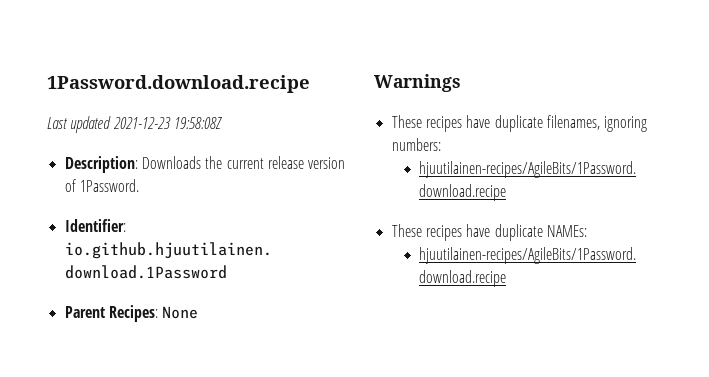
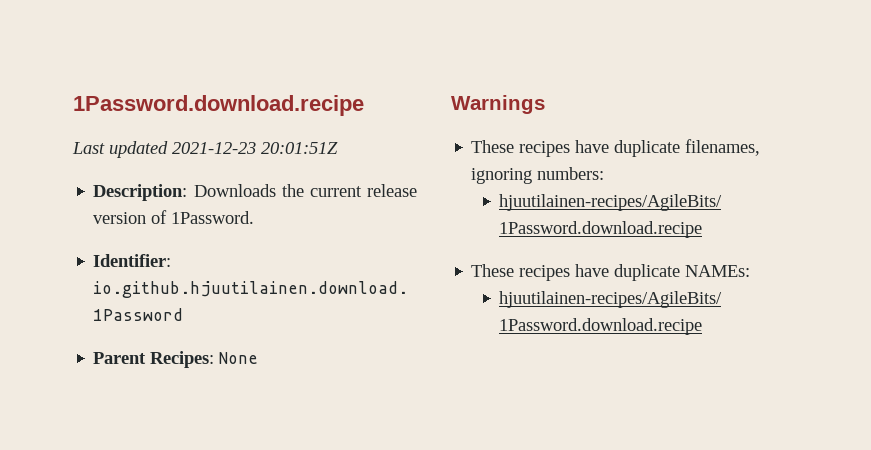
[173,117,222,129] 19:58:08Z -> [261,142,338,154] 20:01:51Z

